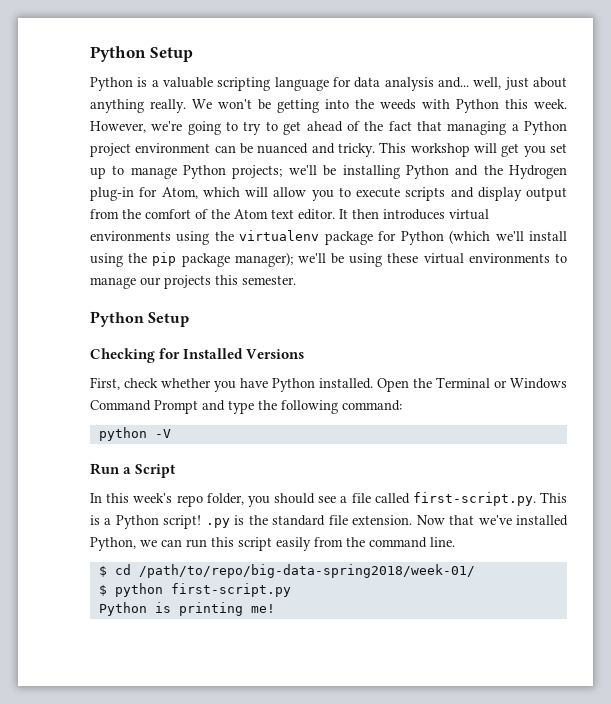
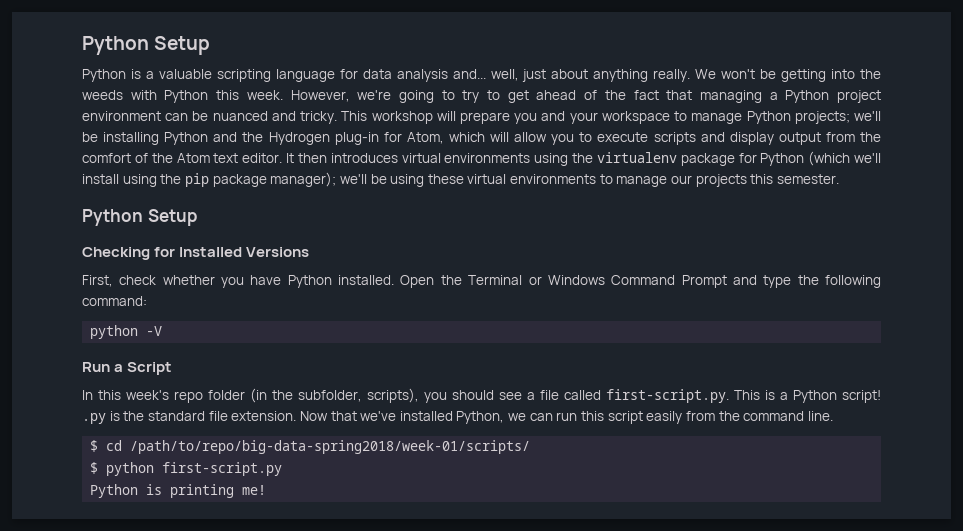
[501,143,567,157] [90,167,106,179] get you set up -> [460,111,670,124] prepare you and your workspace
[206,493,244,505] folder, -> [208,388,419,403] folder (in the subfolder, scripts),
[138,564,475,578] /path/to/repo/big-data-spring2018/week-01/ -> [130,440,531,454] /path/to/repo/big-data-spring2018/week-01/scripts/

